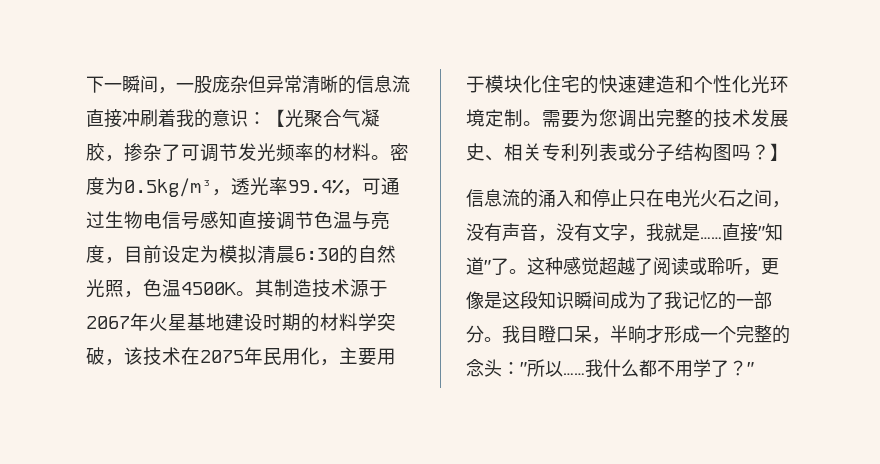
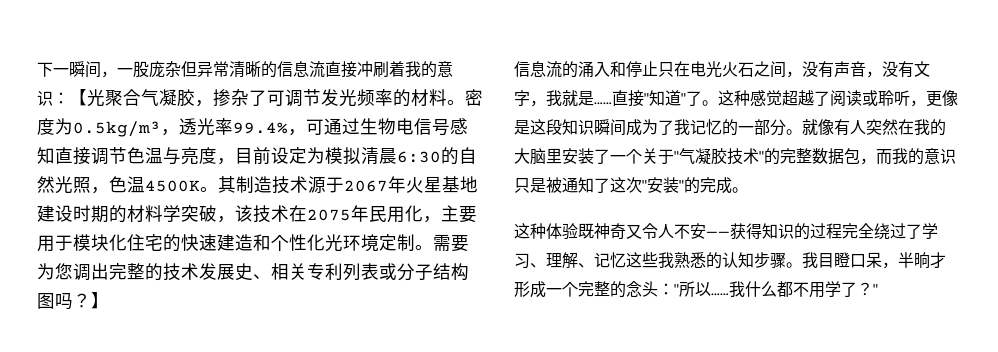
(502, 339) none -> [802,119,946,136] [514,148,956,165] [514,177,748,194] [514,223,938,240] [514,252,802,269] 就像有人突然在我的大脑里安装了一个关于"气凝胶技术"的完整数据包，而我的意识只是被通知了这次"安装"的完成。 // 这种体验既神奇又令人不安——获得知识的过程完全绕过了学习、理解、记忆这些我熟悉的认知步骤。

